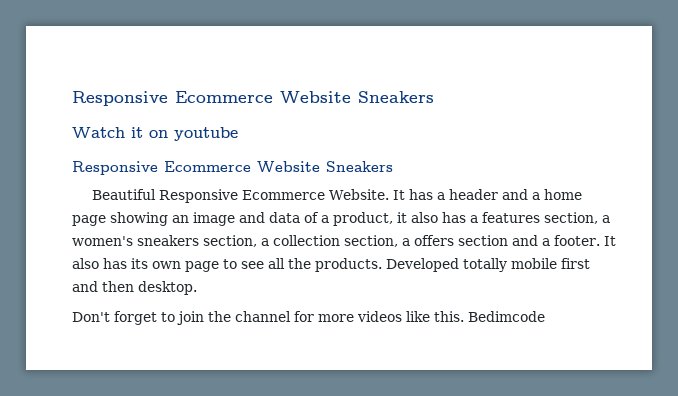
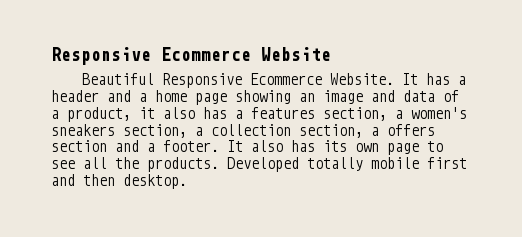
[72,91,434,106] [72,127,238,141] [72,161,393,175] Responsive Ecommerce Website Sneakers // Watch it on youtube // Responsive Ecommerce Website Sneakers -> [51,47,331,65] Responsive Ecommerce Website
[72,311,545,325] // Don't forget to join the channel for more videos like this. Bedimcode -> (187, 181) none

